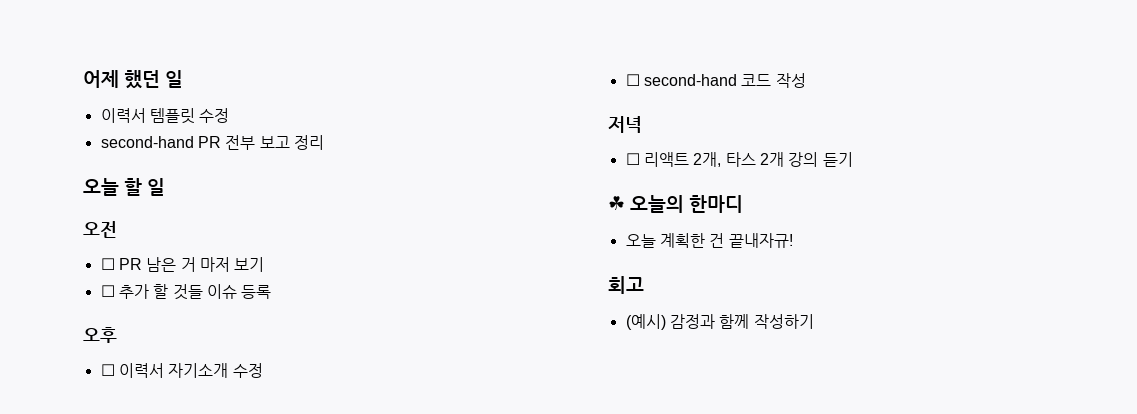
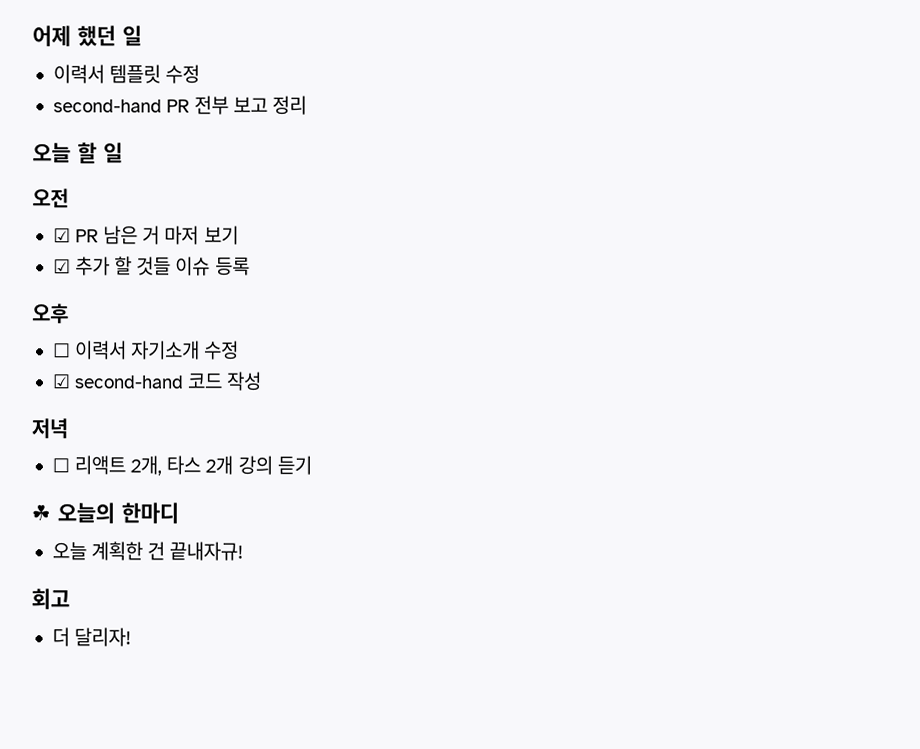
[100,258,115,270] ☐ -> [52,228,71,243] ☑
[100,285,115,297] ☐ -> [52,259,71,274] ☑
[625,74,640,86] ☐ -> [51,374,70,389] ☑
[625,314,814,330] (예시) 감정과 함께 작성하기 -> [51,627,132,647] 더 달리자!

